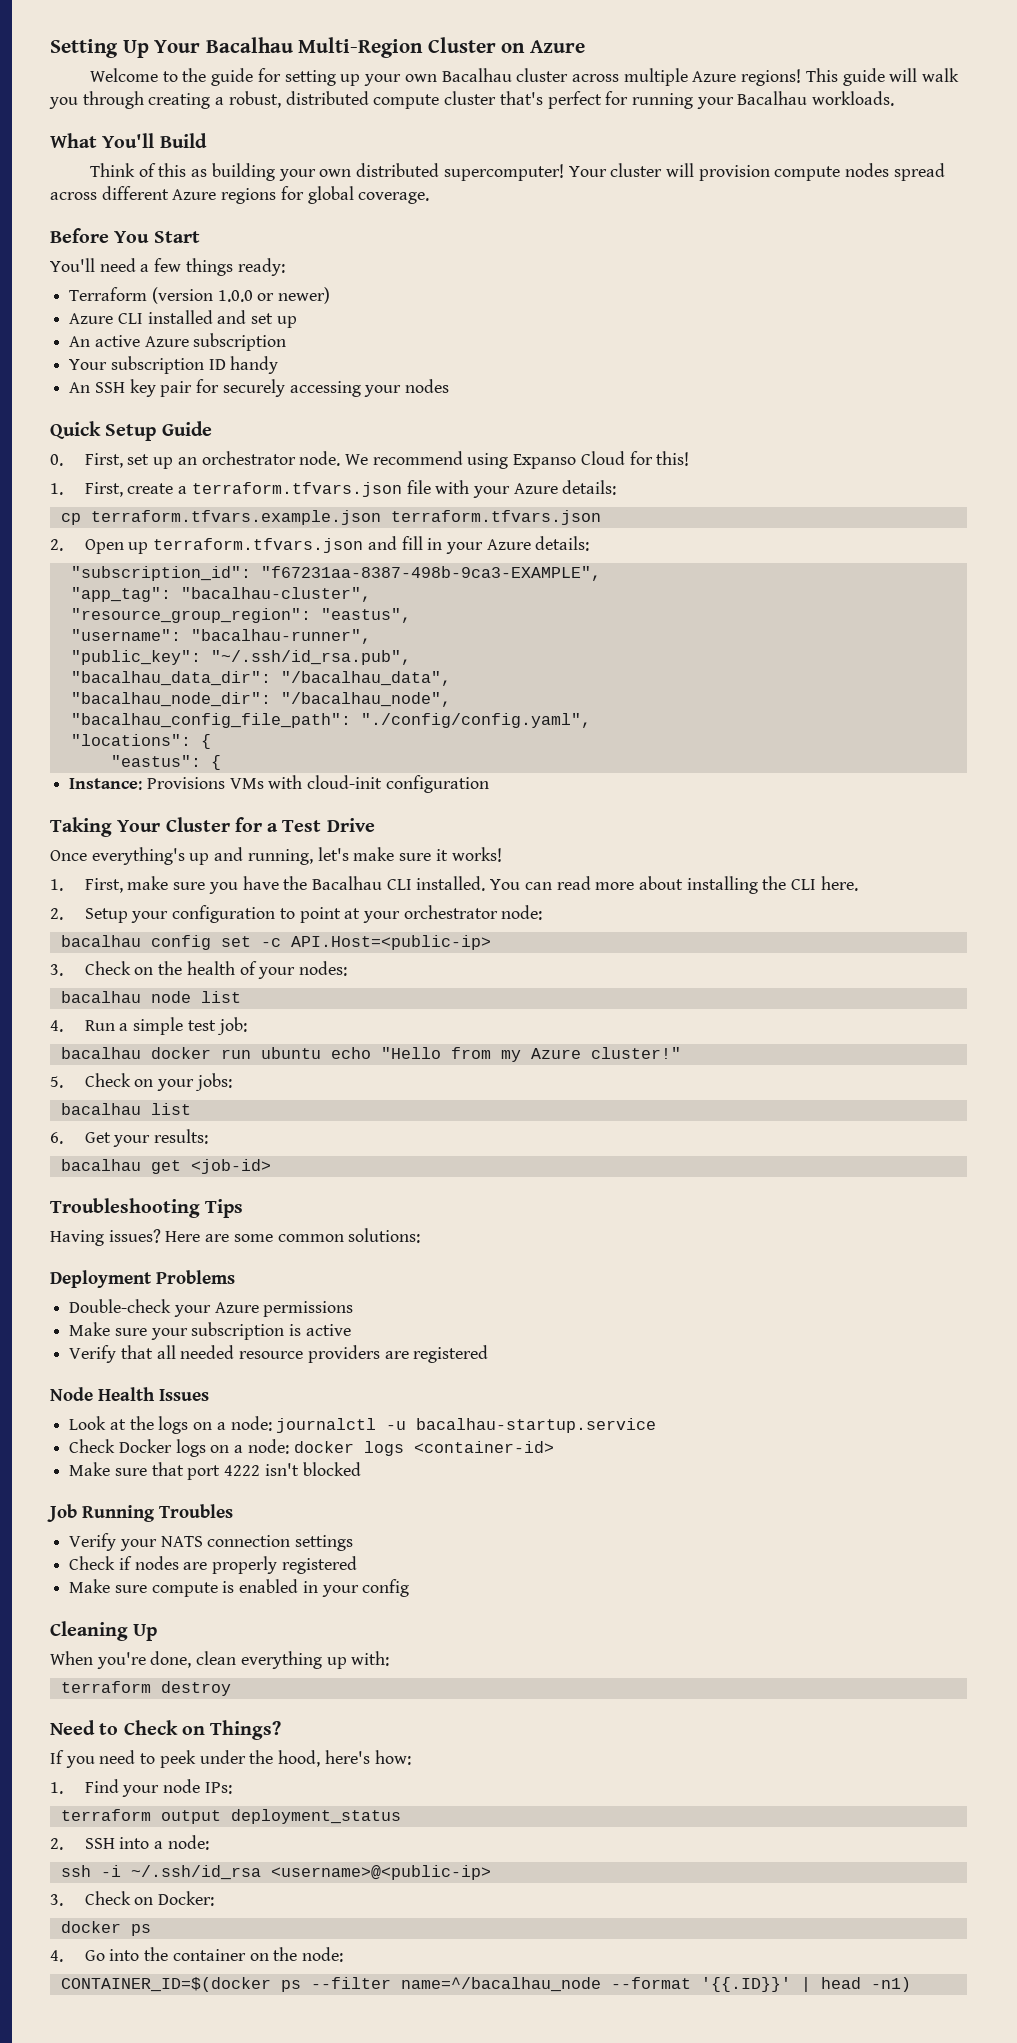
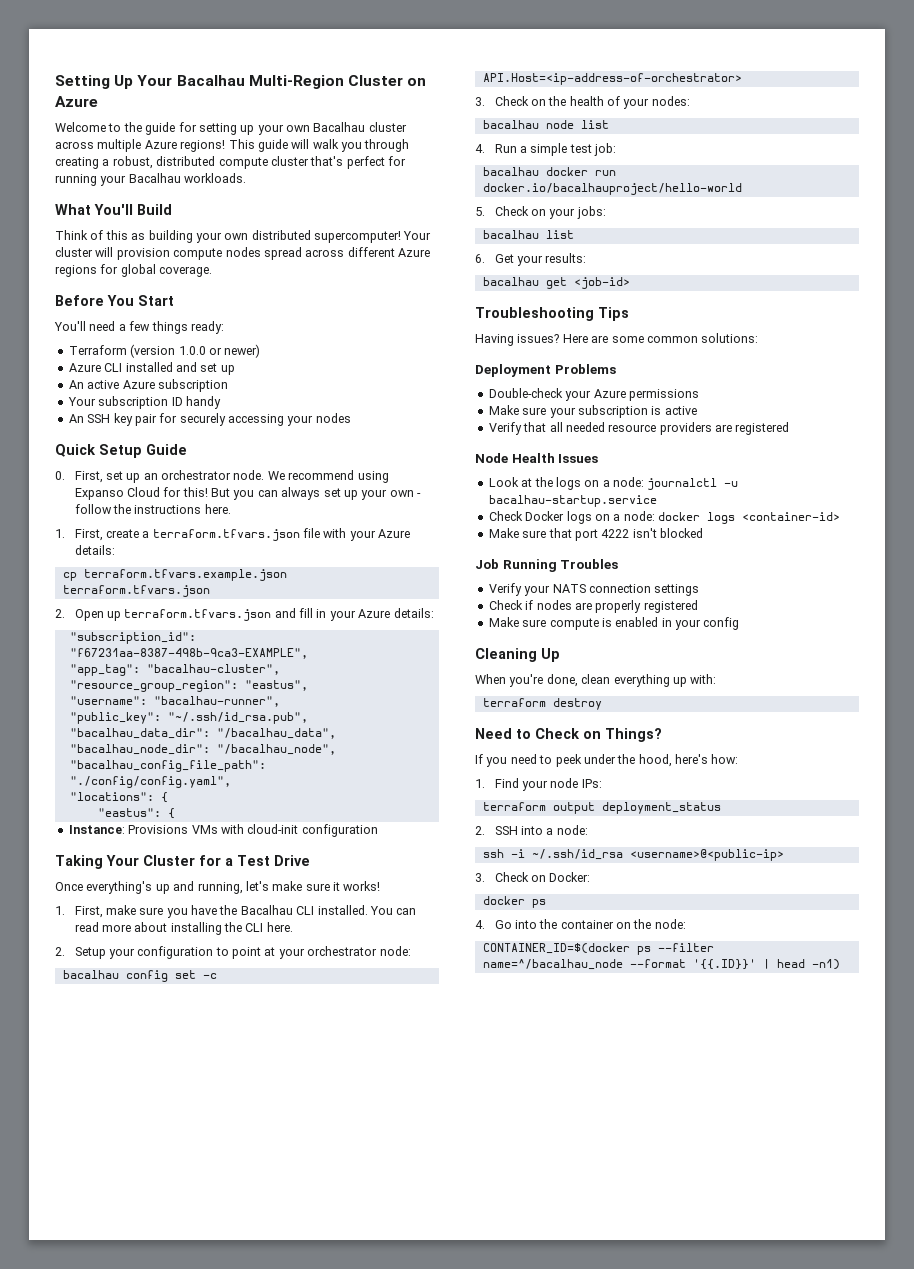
(690, 458) none -> [211,487,422,500] [74,504,231,514] But you can always set up your own - follow the instructions here.
[290,935,491,950] API.Host=<public-ip> -> [482,73,742,85] API.Host=<ip-address-of-orchestrator>
[260,1047,681,1062] ubuntu echo "Hello from my Azure cluster!" -> [482,183,742,195] docker.io/bacalhauproject/hello-world

